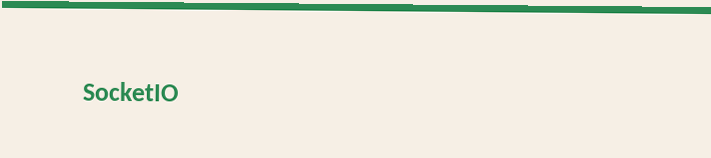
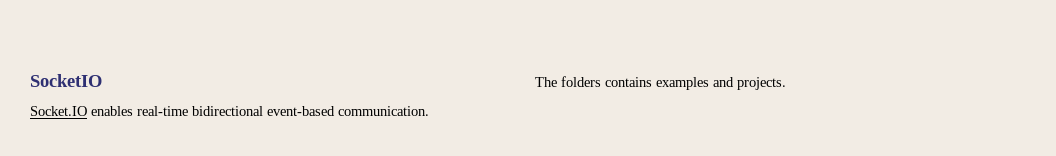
(179, 91) none -> [30,106,429,116] [535,76,786,90] // Socket.IO enables real-time bidirectional event-based communication. // The folders contains examples and projects.

